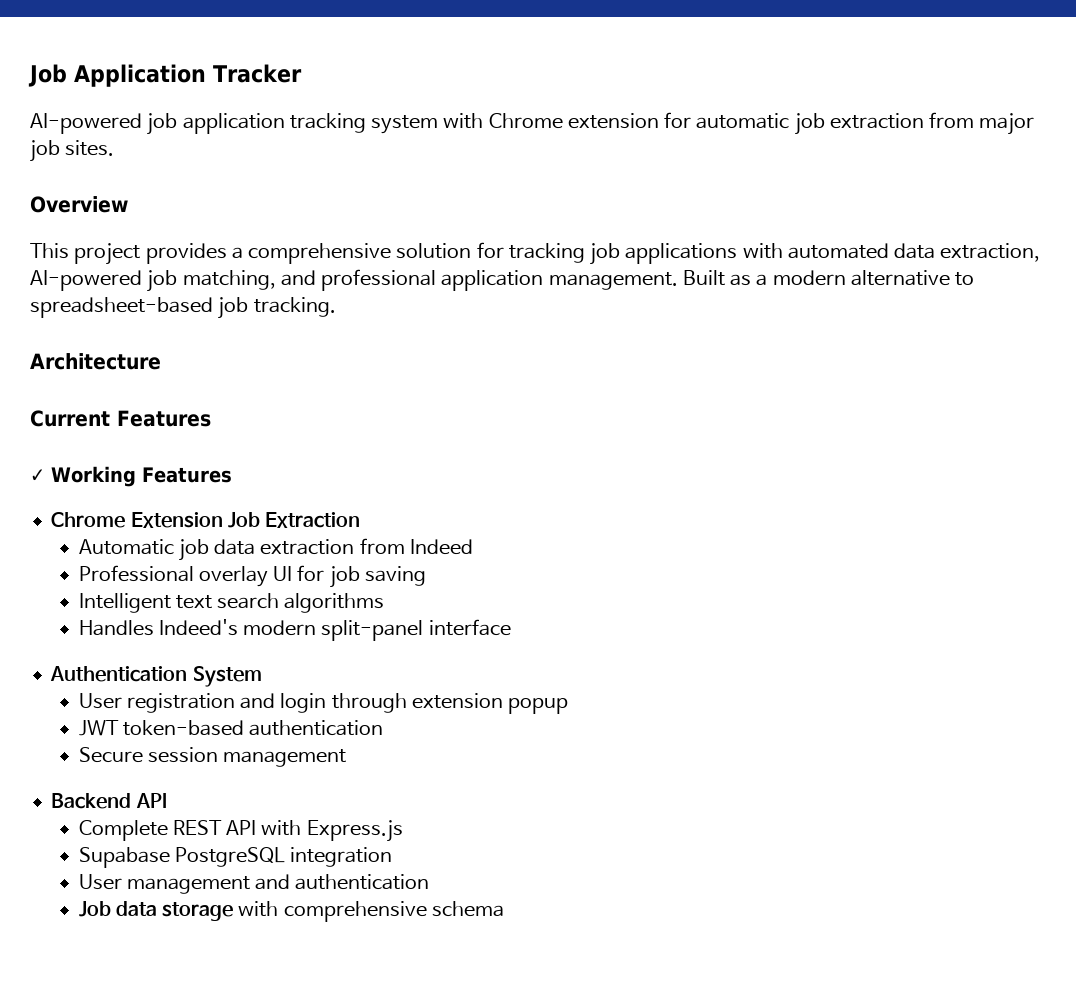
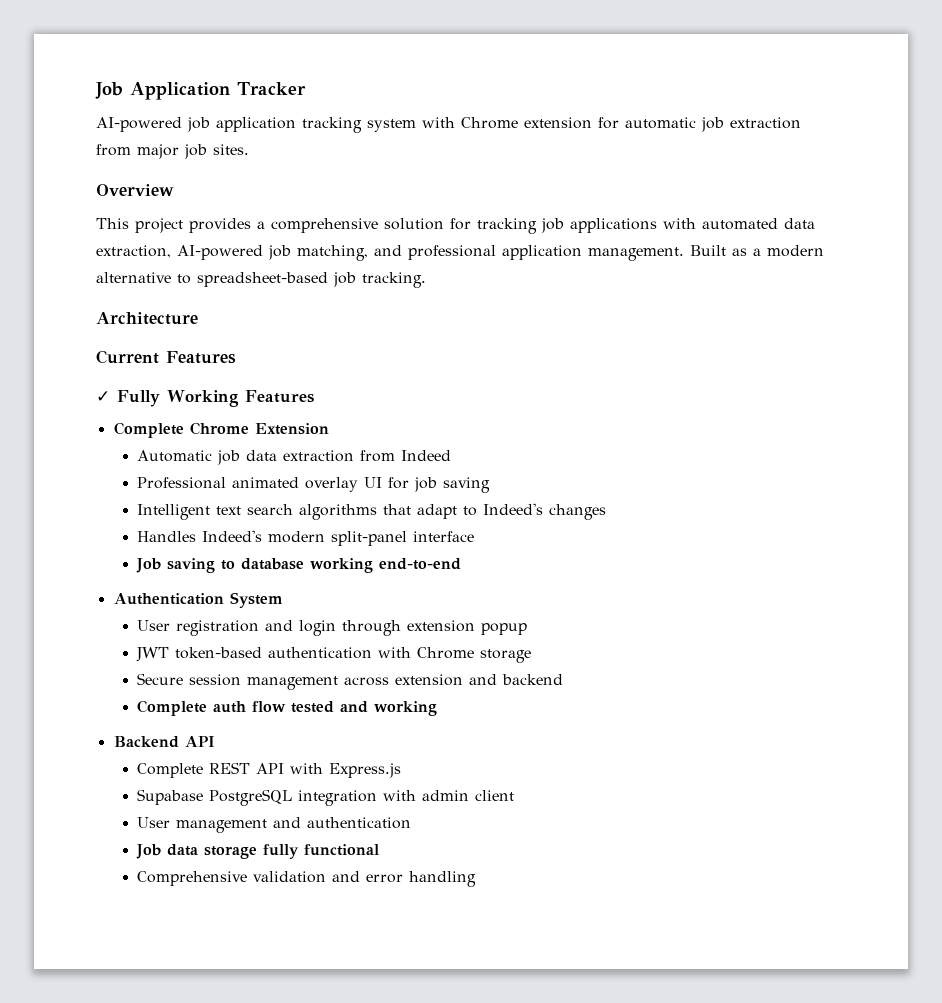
(45, 475) none -> [117,390,160,407] Fully
(232, 475) none -> [113,422,184,438] Complete
[227,512,361,528] Job Extraction -> (329, 429) none
(194, 573) none -> [232,477,300,488] animated
(385, 603) none -> [383,503,607,520] that adapt to Indeed's changes
(511, 627) none -> [136,558,462,573] // Job saving to database working end-to-end
(384, 728) none -> [378,647,532,663] with Chrome storage
(347, 758) none -> [344,674,564,686] [137,700,438,716] across extension and backend // Complete auth flow tested and working
(393, 857) none -> [383,790,515,801] with admin client
[238,901,504,922] with comprehensive schema -> [263,844,380,859] [137,871,477,887] fully functional // Comprehensive validation and error handling

